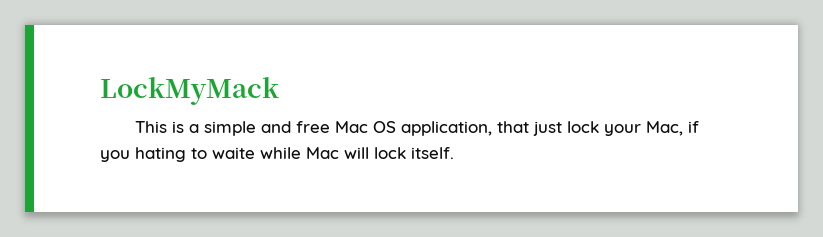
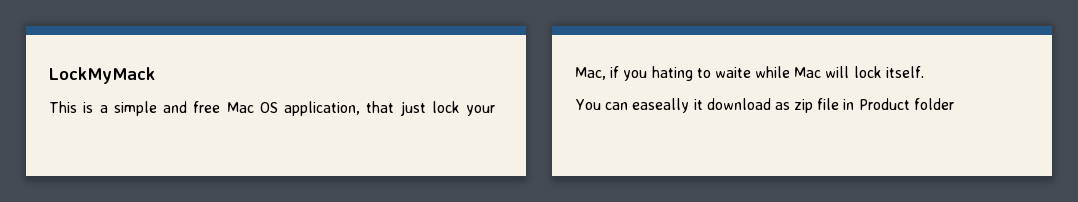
(454, 153) none -> [575,98,954,113] // You can easeally it download as zip file in Product folder

